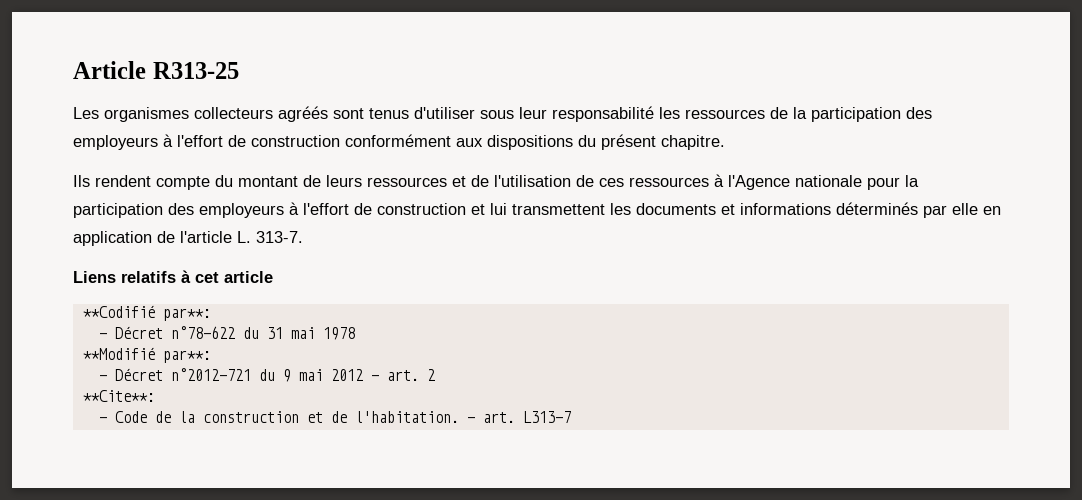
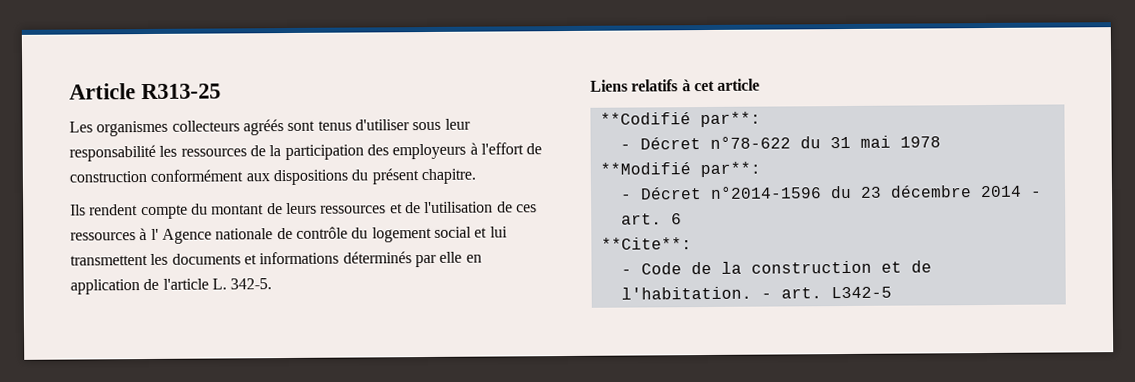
[728,175,919,190] [73,202,466,218] l'Agence nationale pour la participation des employeurs à l'effort de construction -> [150,226,472,244] l' Agence nationale de contrôle du logement social
[256,231,303,243] 313-7. -> [230,278,273,290] 342-5.
[170,368,435,382] n°2012-721 du 9 mai 2012 - art. 2 -> [709,185,1042,199] [620,213,682,225] n°2014-1596 du 23 décembre 2014 - art. 6
[522,411,571,423] L313-7 -> [830,286,892,299] L342-5

